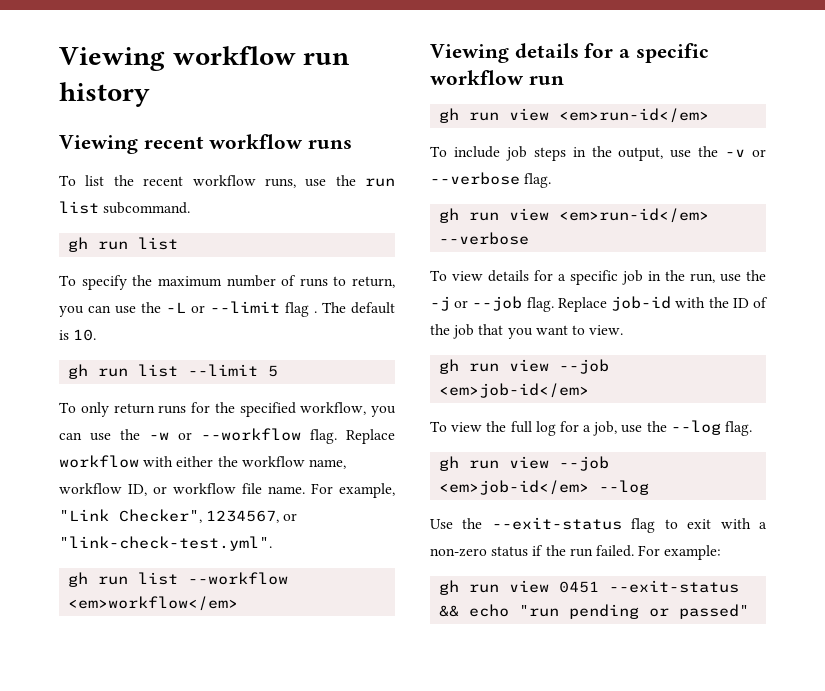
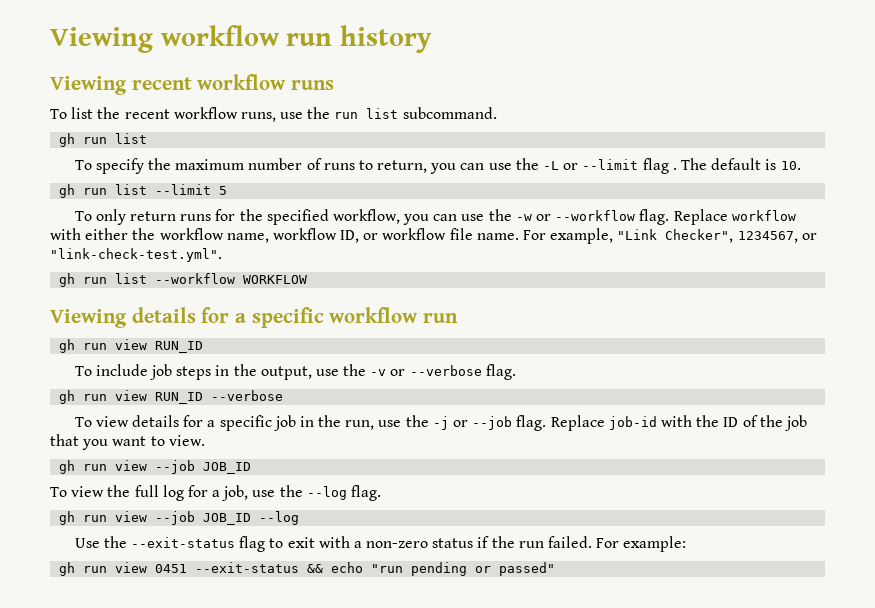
[68,596,239,611] <em>workflow</em> -> [243,275,308,284] WORKFLOW
[559,108,710,123] <em>run-id</em> -> [155,341,204,353] RUN_ID
[559,208,710,223] <em>run-id</em> -> [155,392,204,404] RUN_ID
[439,383,590,398] <em>job-id</em> -> [203,462,252,474] JOB_ID
[439,480,590,495] <em>job-id</em> -> [203,513,252,525] JOB_ID

